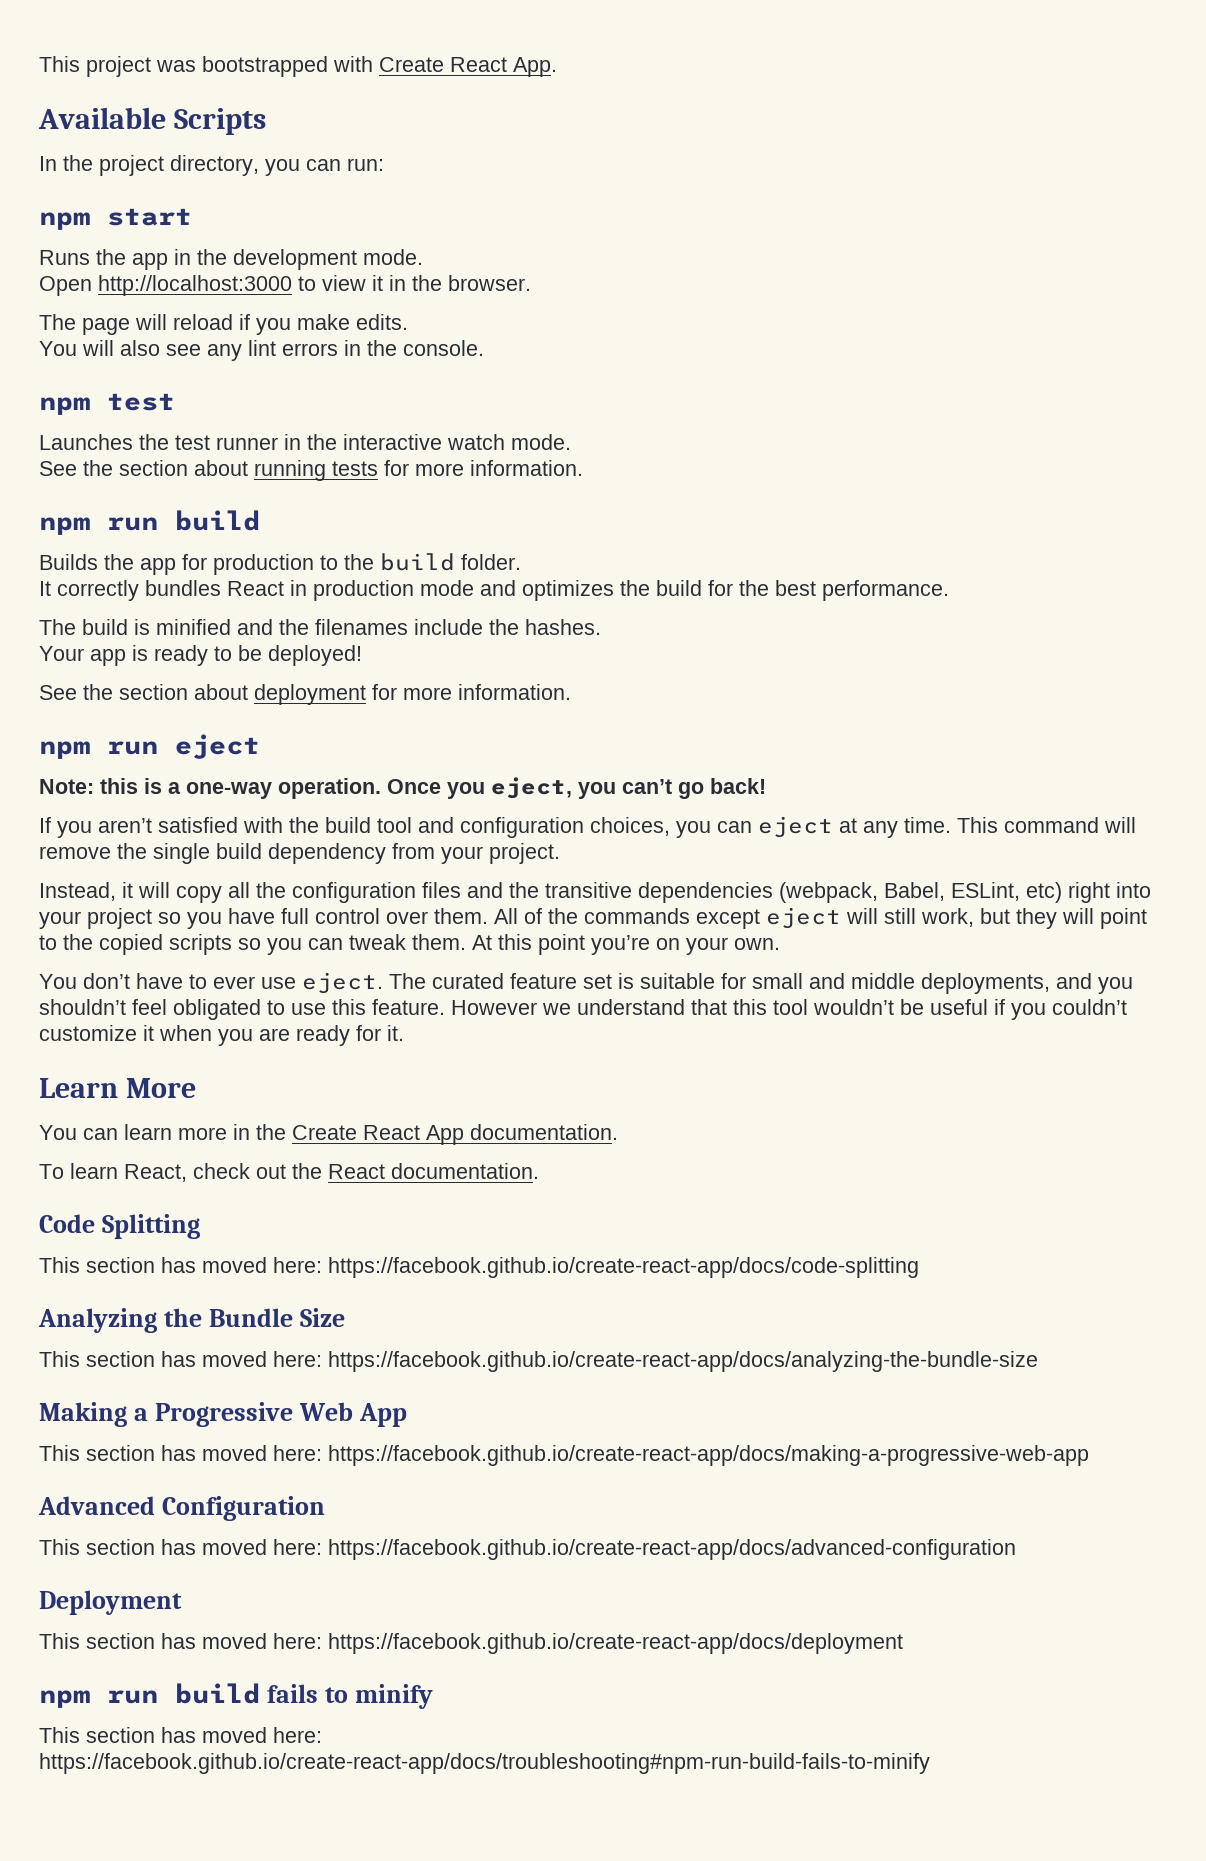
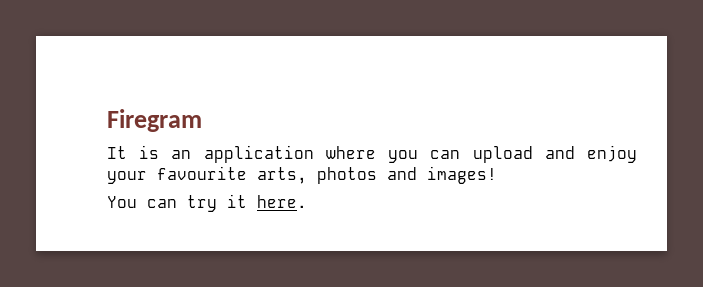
[39,56,557,77] [38,107,266,135] [39,155,384,176] [39,208,192,230] [39,249,423,270] [39,275,531,296] [39,314,408,335] [39,340,484,361] [39,393,175,415] [39,434,571,450] [39,460,583,481] [39,510,260,535] [39,553,521,575] [39,580,949,601] [39,619,601,635] [39,645,362,666] [39,684,571,705] [39,734,260,759] [39,777,766,799] [39,816,1136,838] [39,843,560,864] [39,882,1151,903] [39,907,1147,929] [39,934,780,955] [39,972,1133,994] [39,999,1127,1020] [39,1025,404,1046] [39,1078,196,1098] [39,1124,618,1145] [39,1163,539,1182] [39,1214,200,1239] [39,1257,919,1278] [38,1308,345,1333] [39,1351,1038,1372] [39,1402,407,1427] [39,1445,1089,1466] [38,1496,325,1521] [39,1539,1016,1560] [39,1590,182,1615] [39,1633,903,1654] [39,1683,433,1709] [39,1727,322,1743] [39,1753,930,1774] This project was bootstrapped with Create React App. // Available Scripts // In the project directory, you can run: // npm start // Runs the app in the development mode. // Open http://localhost:3000 to view it in the browser. // The page will reload if you make edits. // You will also see any lint errors in the console. // npm test // Launches the test runner in the interactive watch mode. // See the section about running tests for more information. // npm run build // Builds the app for production to the build folder. // It correctly bundles React in production mode and optimizes the build for the best performance. // The build is minified and the filenames include the hashes. // Your app is ready to be deployed! // See the section about deployment for more information. // npm run eject // Note: this is a one-way operation. Once you eject, you can’t go back! // If you aren’t satisfied with the build tool and configuration choices, you can eject at any time. This command will remove the single build dependency from your project. // Instead, it will copy all the configuration files and the transitive dependencies (webpack, Babel, ESLint, etc) right into your project so you have full control over them. All of the commands except eject will still work, but they will point to the copied scripts so you can tweak them. At this point you’re on your own. // You don’t have to ever use eject. The curated feature set is suitable for small and middle deployments, and you shouldn’t feel obligated to use this feature. However we understand that this tool wouldn’t be useful if you couldn’t customize it when you are ready for it. // Learn More // You can learn more in the Create React App documentation. // To learn React, check out the React documentation. // Code Splitting // This section has moved here: https://facebook.github.io/create-react-app/docs/code-splitting // Analyzing the Bundle Size // This section has moved here: https://facebook.github.io/create-react-app/docs/analyzing-the-bundle-size // Making a Progressive Web App // This section has moved here: https://facebook.github.io/create-react-app/docs/making-a-progressive-web-app // Advanced Configuration // This section has moved here: https://facebook.github.io/create-react-app/docs/advanced-configuration // Deployment // This section has moved here: https://facebook.github.io/create-react-app/docs/deployment // npm run build fails to minify // This section has moved here: https://facebook.github.io/create-react-app/docs/troubleshooting#npm-run-build-fails-to-minify -> [107,109,202,132] [107,145,637,163] [107,166,497,184] [107,194,307,212] Firegram // It is an application where you can upload and enjoy your favourite arts, photos and images! // You can try it here.

